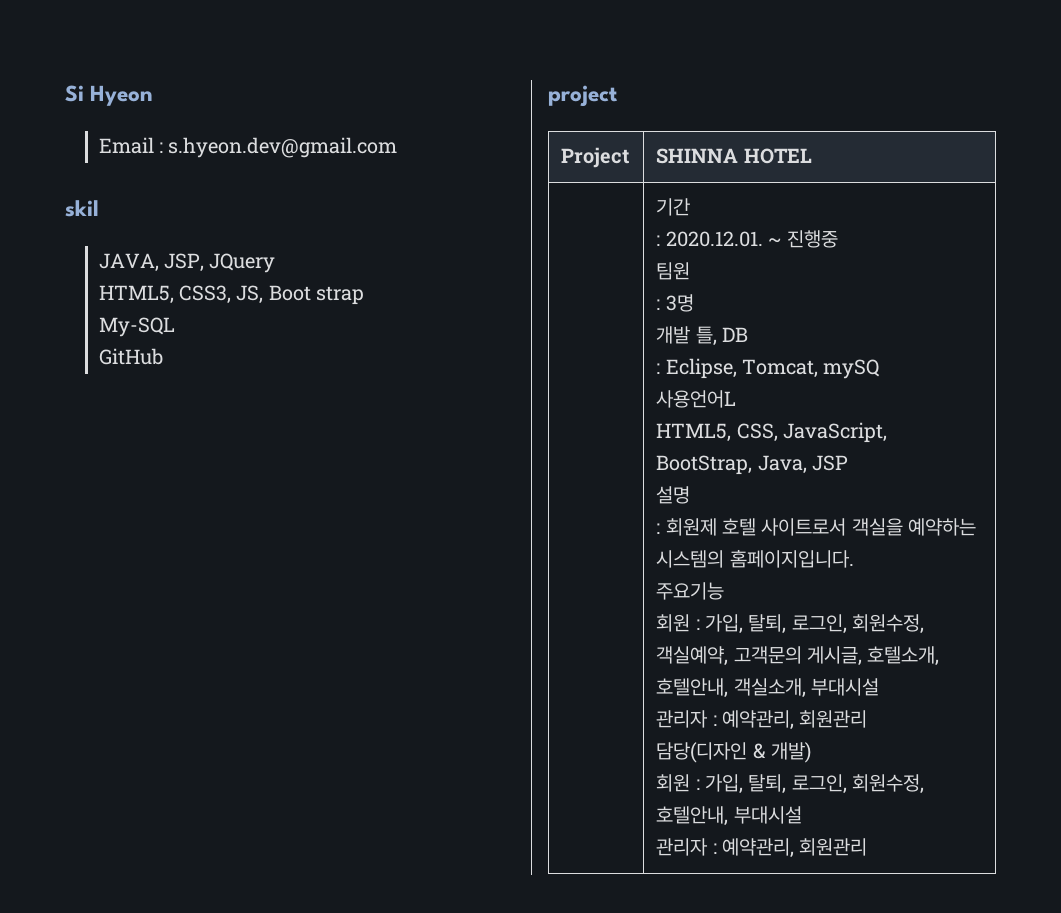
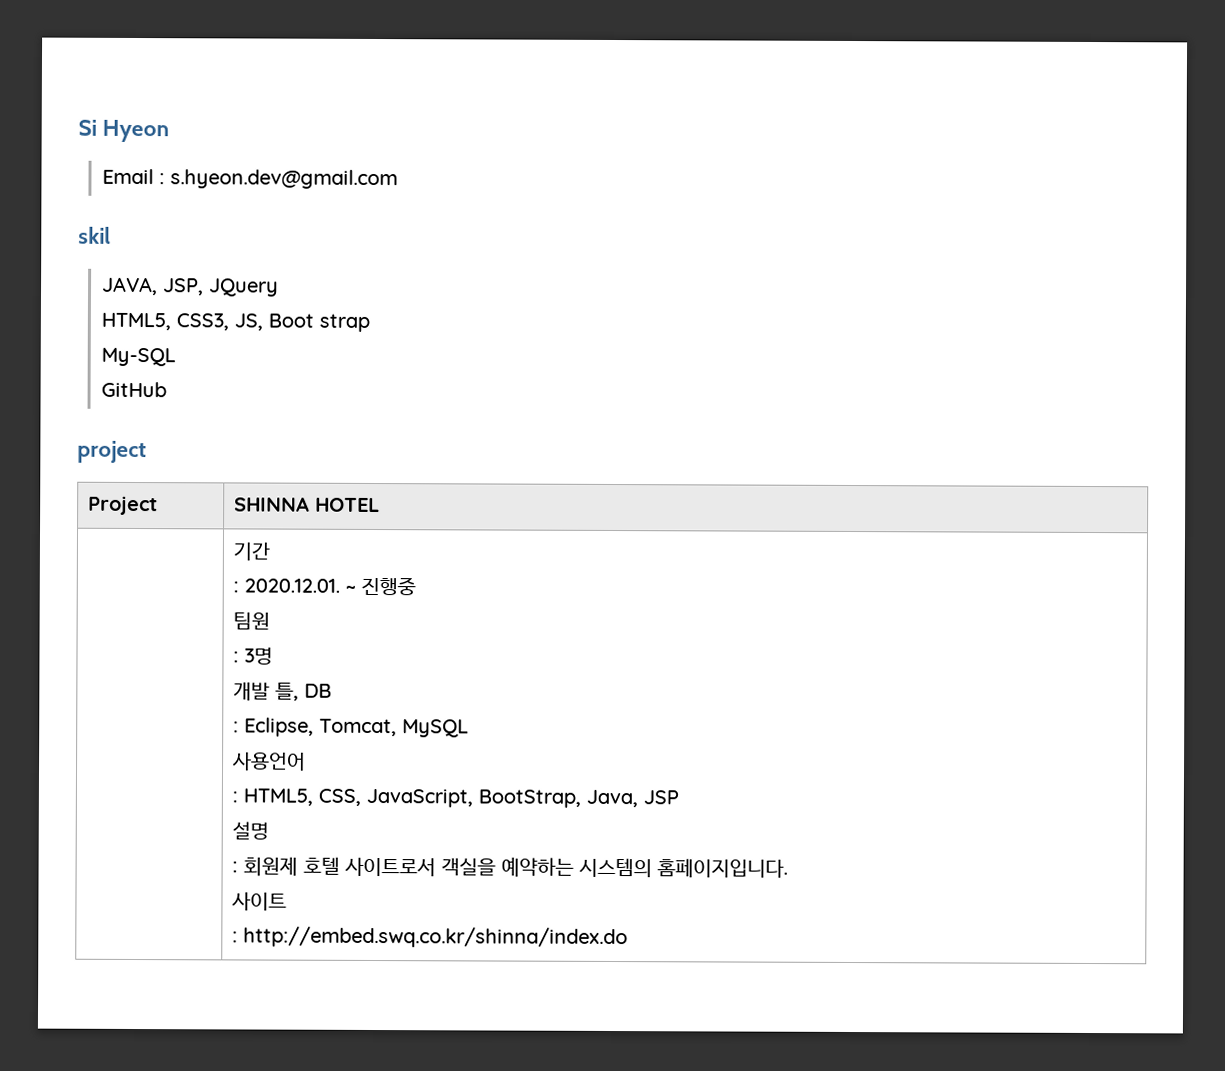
[823,359,881,379] [656,390,737,408] mySQ // 사용언어L // -> [402,719,470,738] [232,751,307,771] [232,791,239,803] MySQL // 사용언어 // :
[656,582,725,600] [656,614,925,634] [656,646,940,666] [656,678,879,698] [656,710,868,730] [656,742,811,763] [656,774,925,794] [656,806,802,826] [656,838,868,858] 주요기능 // 회원 : 가입, 탈퇴, 로그인, 회원수정, 객실예약, 고객문의 게시글, 호텔소개, 호텔안내, 객실소개, 부대시설 // 관리자 : 예약관리, 회원관리 // 담당(디자인 & 개발) // 회원 : 가입, 탈퇴, 로그인, 회원수정, 호텔안내, 부대시설 // 관리자 : 예약관리, 회원관리 -> [231,891,288,911] [232,926,629,949] 사이트 // : http://embed.swq.co.kr/shinna/index.do

